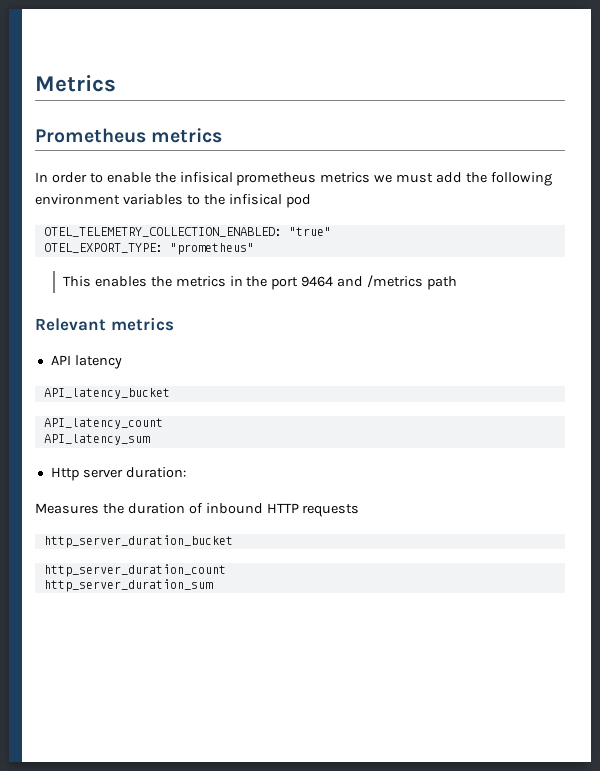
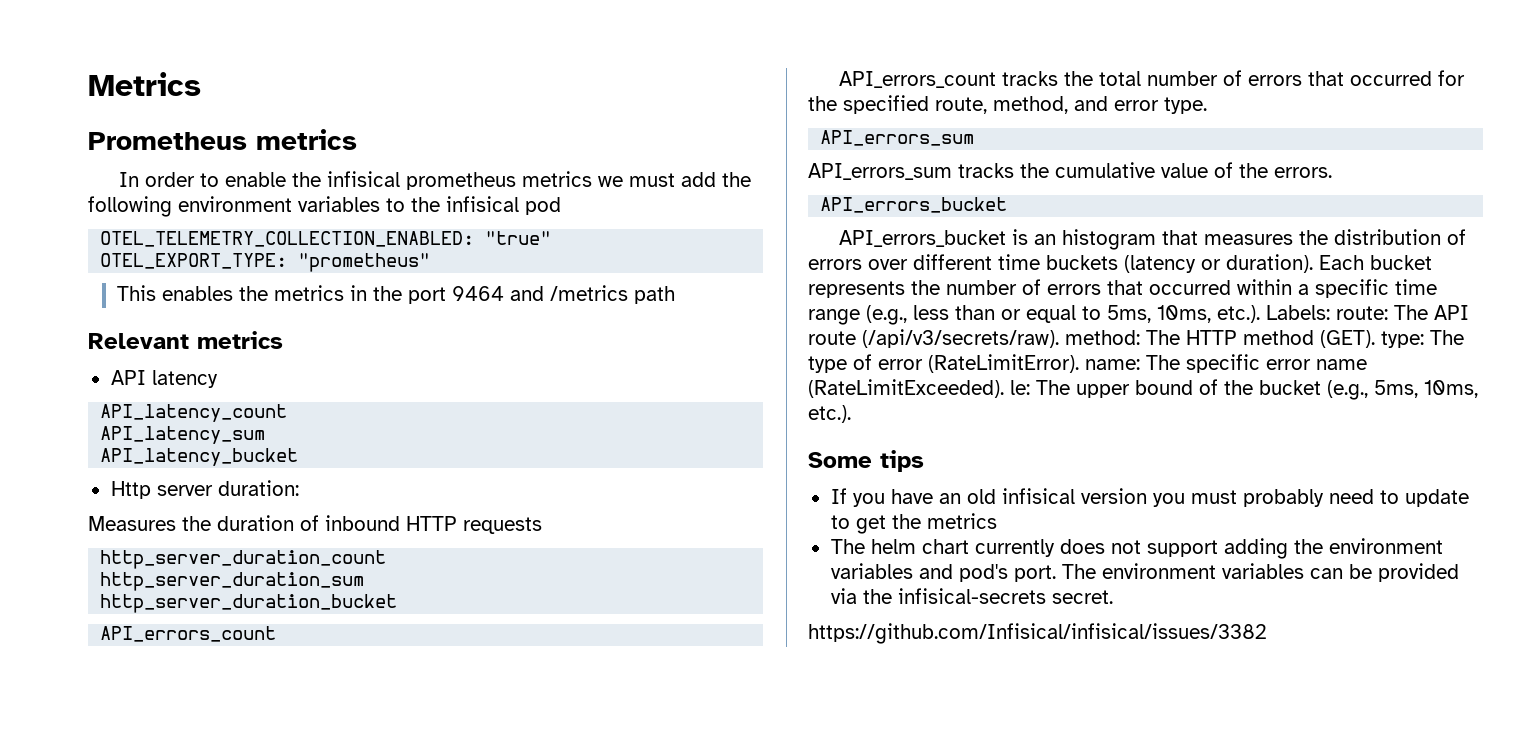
[43,388,170,399] // API_latency_bucket -> (218, 379) none
(150, 439) none -> [100,448,299,466] // API_latency_bucket
[43,535,233,548] // http_server_duration_bucket -> (542, 525) none
(213, 585) none -> [100,594,398,613] [100,626,277,642] [838,70,1465,88] [808,95,1207,114] [820,130,975,146] [808,162,1332,180] [820,197,1008,213] [838,229,1466,250] [808,254,1432,273] [808,279,1437,298] [808,305,1469,325] [808,329,1464,348] [808,354,1367,373] [808,379,1478,400] [808,405,851,423] [808,450,924,472] [830,488,1469,507] [830,513,997,534] [830,538,1443,559] [830,563,1459,582] [830,588,1113,604] [808,623,1267,644] // http_server_duration_bucket // API_errors_count // API_errors_count tracks the total number of errors that occurred for the specified route, method, and error type. // API_errors_sum // API_errors_sum tracks the cumulative value of the errors. // API_errors_bucket // API_errors_bucket is an histogram that measures the distribution of errors over different time buckets (latency or duration). Each bucket represents the number of errors that occurred within a specific time range (e.g., less than or equal to 5ms, 10ms, etc.). Labels: route: The API route (/api/v3/secrets/raw). method: The HTTP method (GET). type: The type of error (RateLimitError). name: The specific error name (RateLimitExceeded). le: The upper bound of the bucket (e.g., 5ms, 10ms, etc.). // Some tips // If you have an old infisical version you must probably need to update to get the metrics // The helm chart currently does not support adding the environment variables and pod's port. The environment variables can be provided via the infisical-secrets secret. // https://github.com/Infisical/infisical/issues/3382

